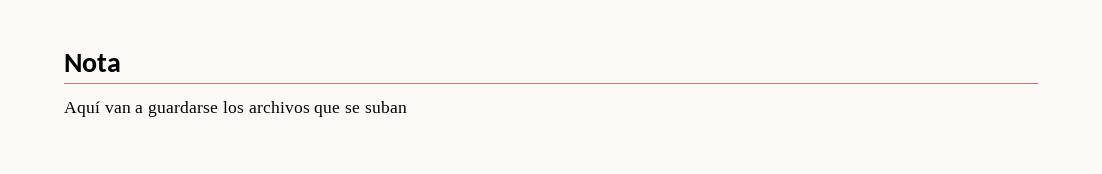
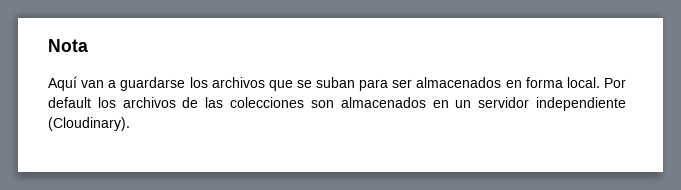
(407, 107) none -> [359,77,626,91] [48,97,626,111] [48,117,130,131] para ser almacenados en forma local. Por default los archivos de las colecciones son almacenados en un servidor independiente (Cloudinary).

